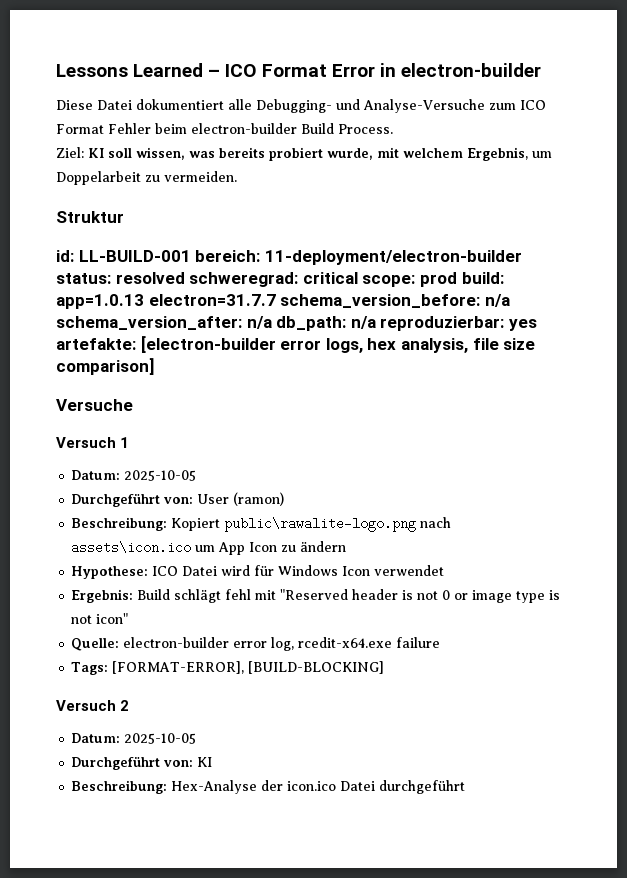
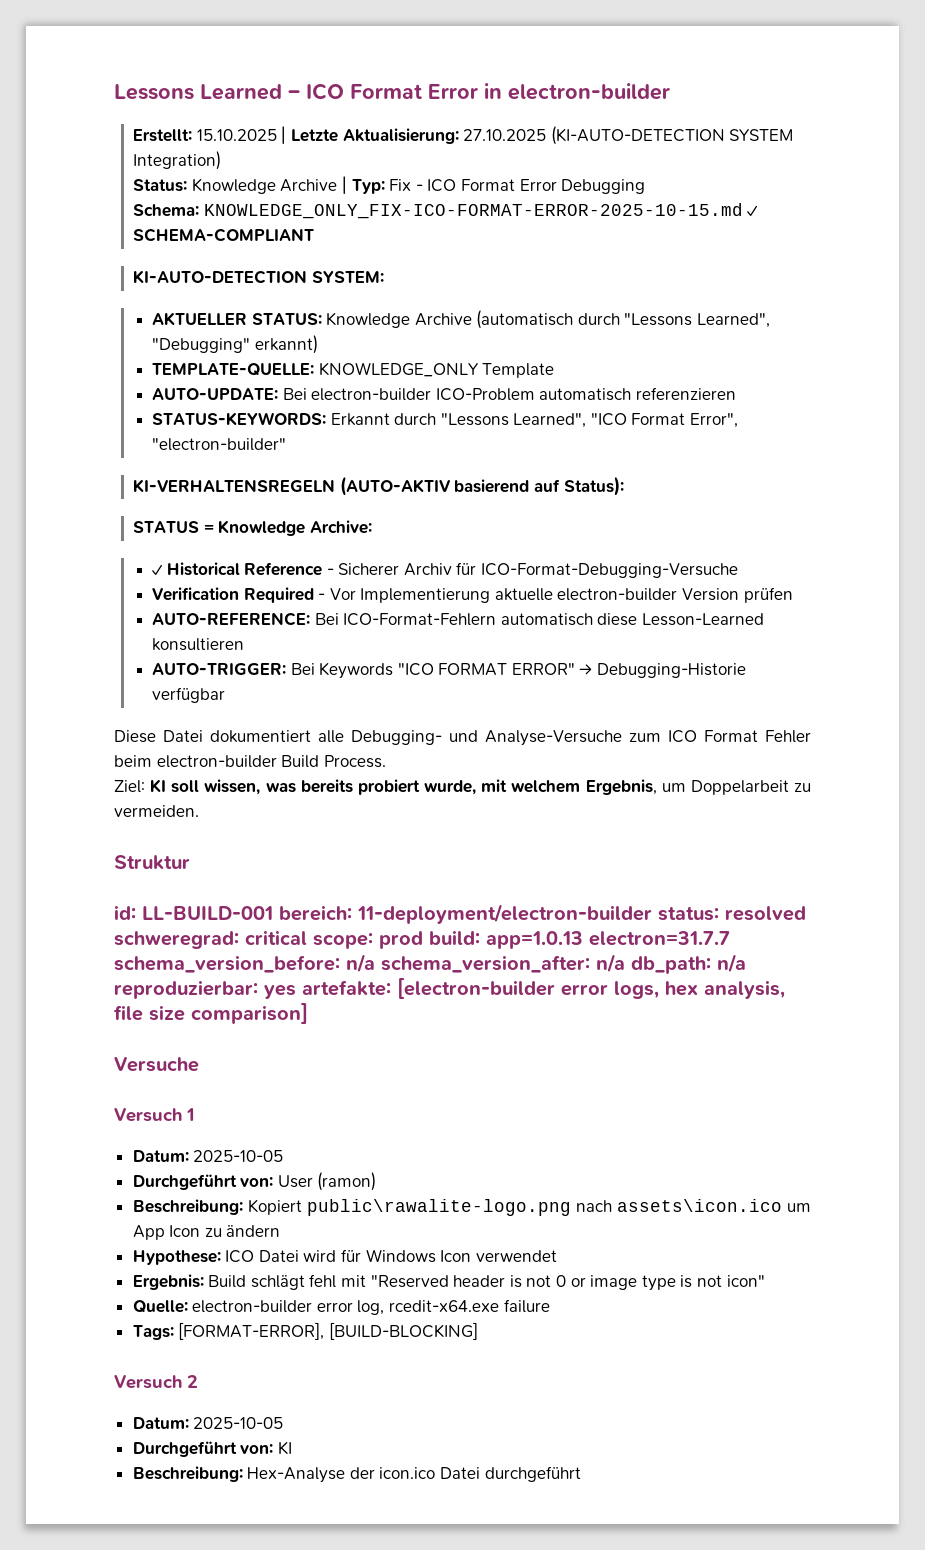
(541, 70) none -> [133,126,794,145] [133,151,222,170] [133,176,646,194] [133,203,759,219] [133,228,315,242] [133,270,384,284] [151,310,771,329] [151,335,318,354] [151,362,555,378] [151,387,736,401] [151,412,739,428] [151,438,286,451] [133,476,624,496] [133,520,372,536] [151,562,739,578] [151,587,793,603] [151,612,764,626] [151,638,244,651] [151,662,747,679] [151,687,225,703] // Erstellt: 15.10.2025 | Letzte Aktualisierung: 27.10.2025 (KI-AUTO-DETECTION SYSTEM Integration) // Status: Knowledge Archive | Typ: Fix - ICO Format Error Debugging // Schema: KNOWLEDGE_ONLY_FIX-ICO-FORMAT-ERROR-2025-10-15.md ✓ SCHEMA-COMPLIANT // KI-AUTO-DETECTION SYSTEM: // AKTUELLER STATUS: Knowledge Archive (automatisch durch "Lessons Learned", "Debugging" erkannt) // TEMPLATE-QUELLE: KNOWLEDGE_ONLY Template // AUTO-UPDATE: Bei electron-builder ICO-Problem automatisch referenzieren // STATUS-KEYWORDS: Erkannt durch "Lessons Learned", "ICO Format Error", "electron-builder" // KI-VERHALTENSREGELN (AUTO-AKTIV basierend auf Status): // STATUS = Knowledge Archive: // ✓ Historical Reference - Sicherer Archiv für ICO-Format-Debugging-Versuche // Verification Required - Vor Implementierung aktuelle electron-builder Version prüfen // AUTO-REFERENCE: Bei ICO-Format-Fehlern automatisch diese Lesson-Learned konsultieren // AUTO-TRIGGER: Bei Keywords "ICO FORMAT ERROR" → Debugging-Historie verfügbar

